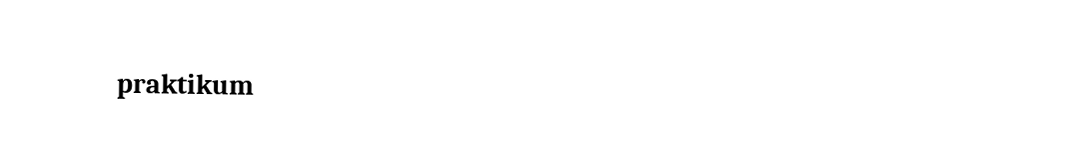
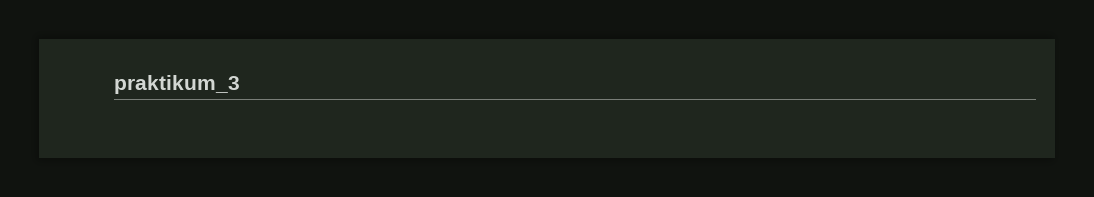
[116,72,254,101] praktikum -> [114,75,240,94] praktikum_3

